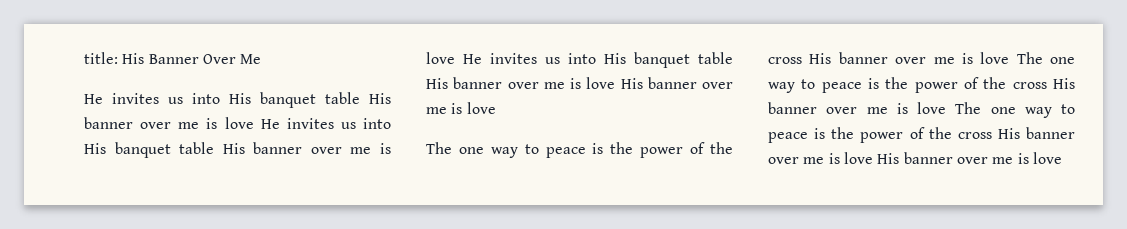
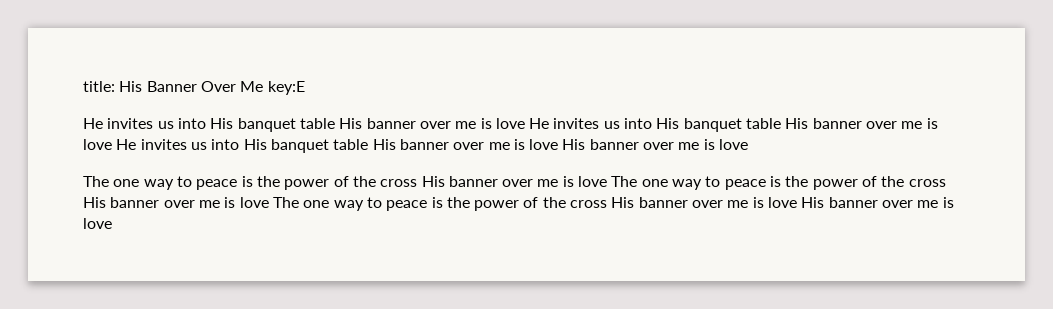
(262, 59) none -> [267,81,305,95] key:E

